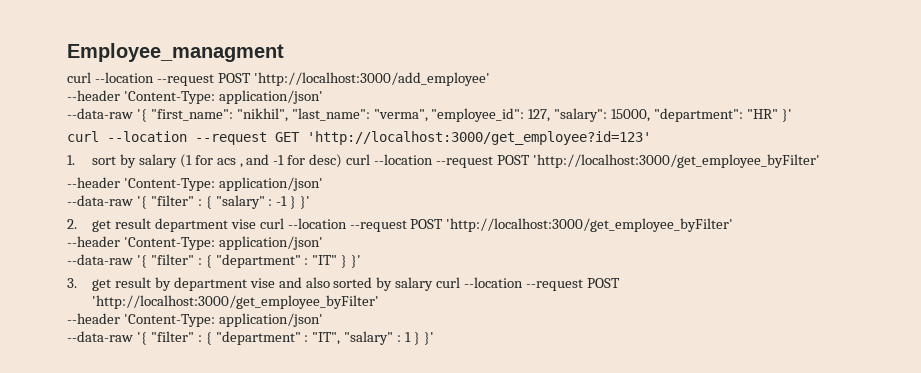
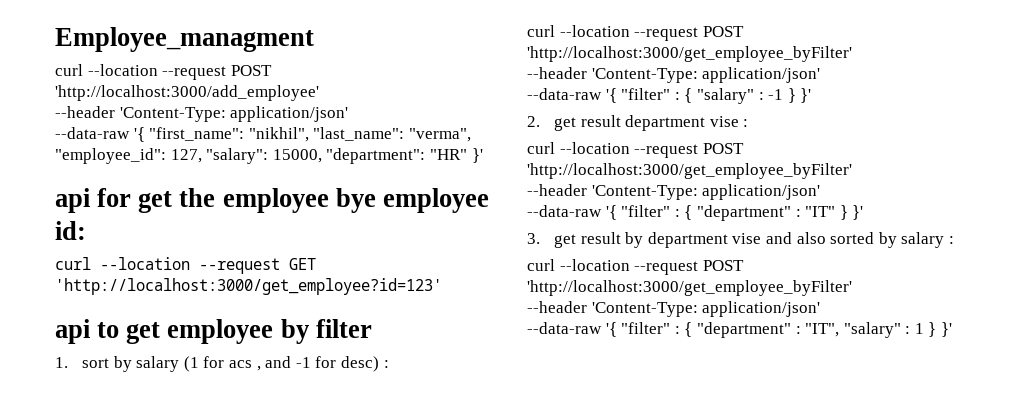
(792, 115) none -> [55,188,489,213] [55,221,86,240] // api for get the employee bye employee id:
(651, 138) none -> [55,319,372,344] // api to get employee by filter
(343, 161) none -> [383,360,389,368] : //
(256, 224) none -> [743,119,749,127] : //
(434, 284) none -> [948,236,954,244] : //

